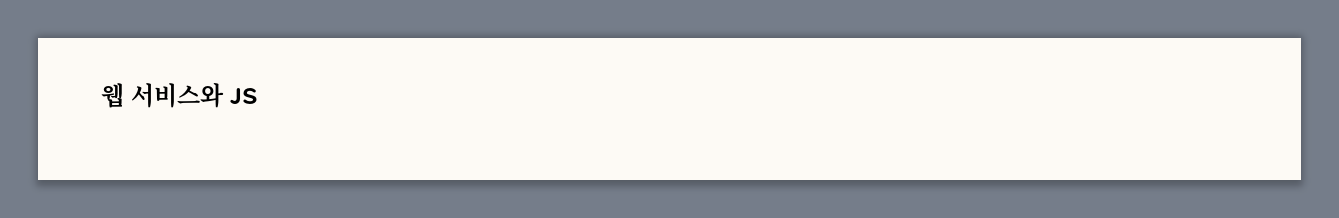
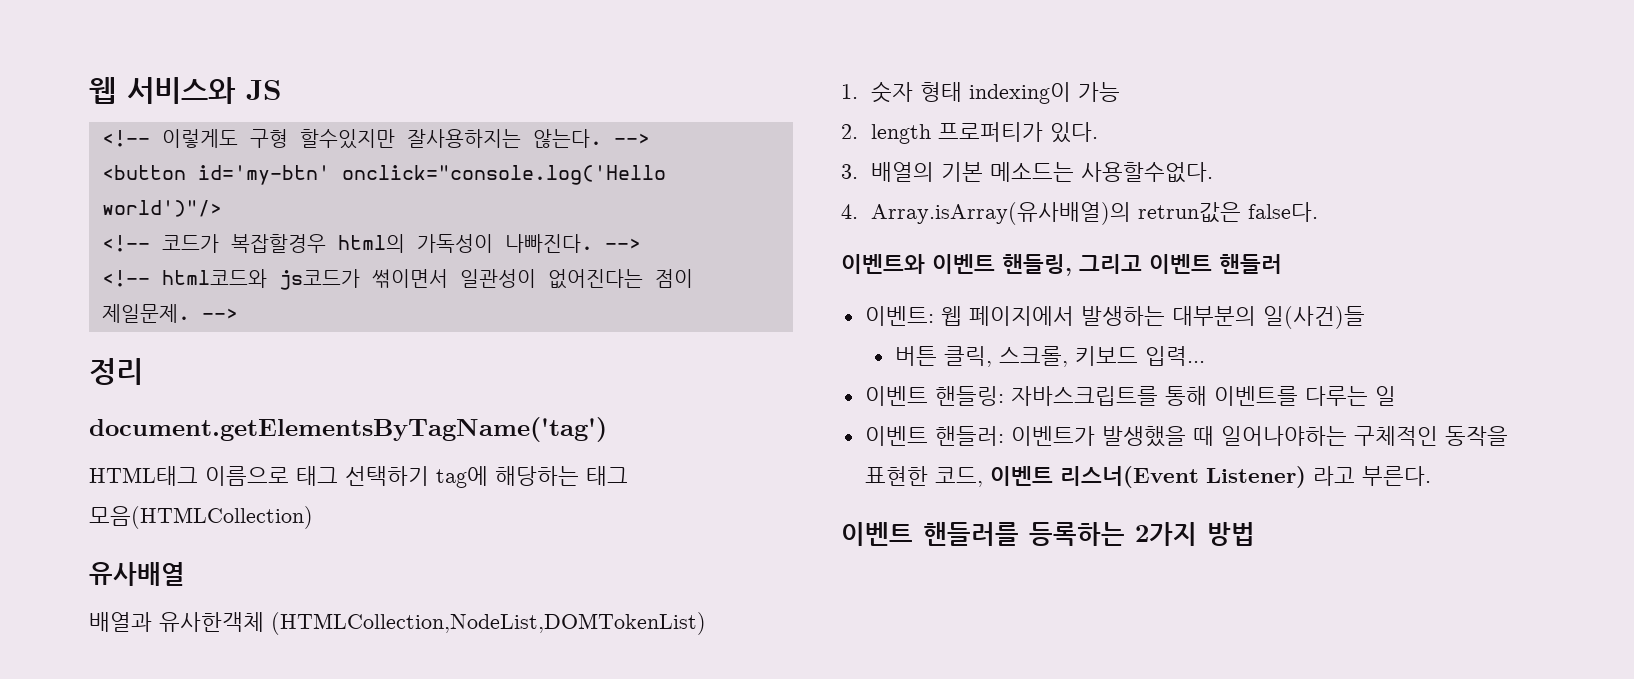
(257, 97) none -> [101,129,650,149] [101,165,666,185] [101,200,222,217] [101,234,641,253] [101,269,693,290] [101,304,238,323] [89,358,143,385] [89,417,607,442] [89,466,628,488] [89,506,313,529] [89,562,185,586] [89,612,706,635] [841,81,1120,104] [841,122,1098,144] [841,162,1213,183] [841,202,1318,225] [841,254,1282,276] [864,306,1365,329] [894,346,1205,367] [864,386,1396,406] [864,426,1508,447] [864,466,1431,488] [841,522,1255,546] // <!-- 이렇게도 구형 할수있지만 잘사용하지는 않는다. --> // <button id='my-btn' onclick="console.log('Hello world')"/> // <!-- 코드가 복잡할경우 html의 가독성이 나빠진다. --> // <!-- html코드와 js코드가 썪이면서 일관성이 없어진다는 점이 제일문제. --> // 정리 // document.getElementsByTagName('tag') // HTML태그 이름으로 태그 선택하기 tag에 해당하는 태그 모음(HTMLCollection) // 유사배열 // 배열과 유사한객체 (HTMLCollection,NodeList,DOMTokenList) // 1. 숫자 형태 indexing이 가능 // 2. length 프로퍼티가 있다. // 3. 배열의 기본 메소드는 사용할수없다. // 4. Array.isArray(유사배열)의 retrun값은 false다. // 이벤트와 이벤트 핸들링, 그리고 이벤트 핸들러 // 이벤트: 웹 페이지에서 발생하는 대부분의 일(사건)들 // 버튼 클릭, 스크롤, 키보드 입력... // 이벤트 핸들링: 자바스크립트를 통해 이벤트를 다루는 일 // 이벤트 핸들러: 이벤트가 발생했을 때 일어나야하는 구체적인 동작을 표현한 코드, 이벤트 리스너(Event Listener) 라고 부른다. // 이벤트 핸들러를 등록하는 2가지 방법

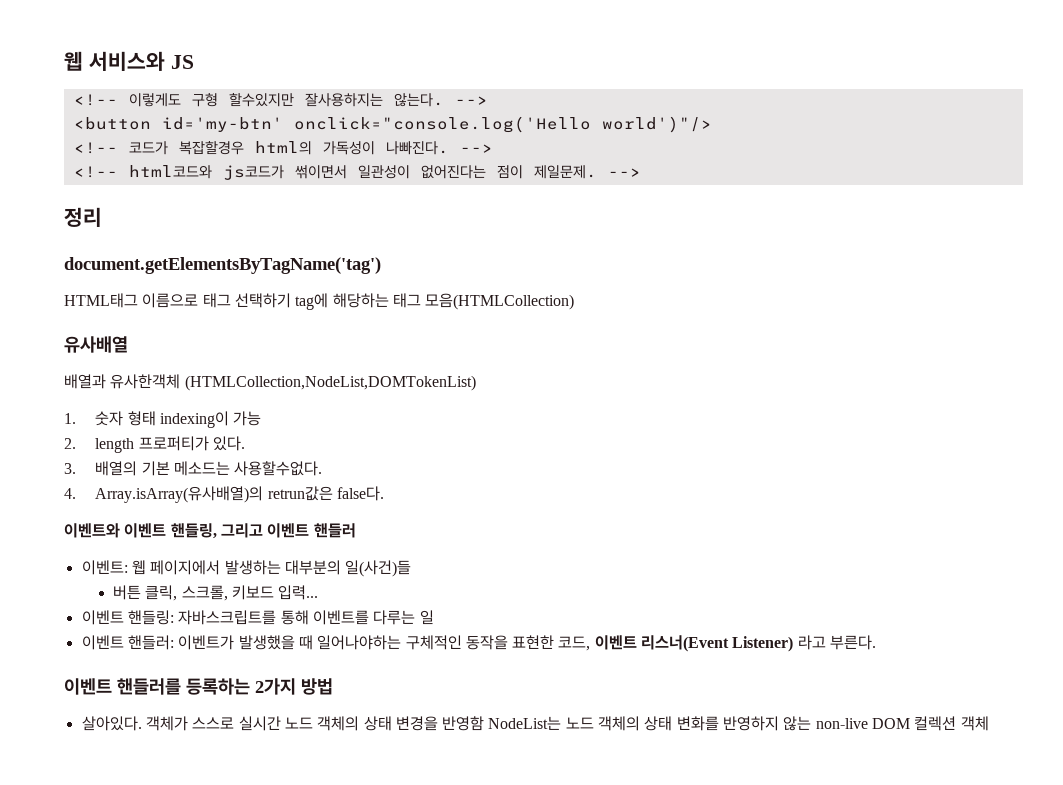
(1255, 534) none -> [81,716,989,731] // 살아있다. 객체가 스스로 실시간 노드 객체의 상태 변경을 반영함 NodeList는 노드 객체의 상태 변화를 반영하지 않는 non-live DOM 컬렉션 객체

